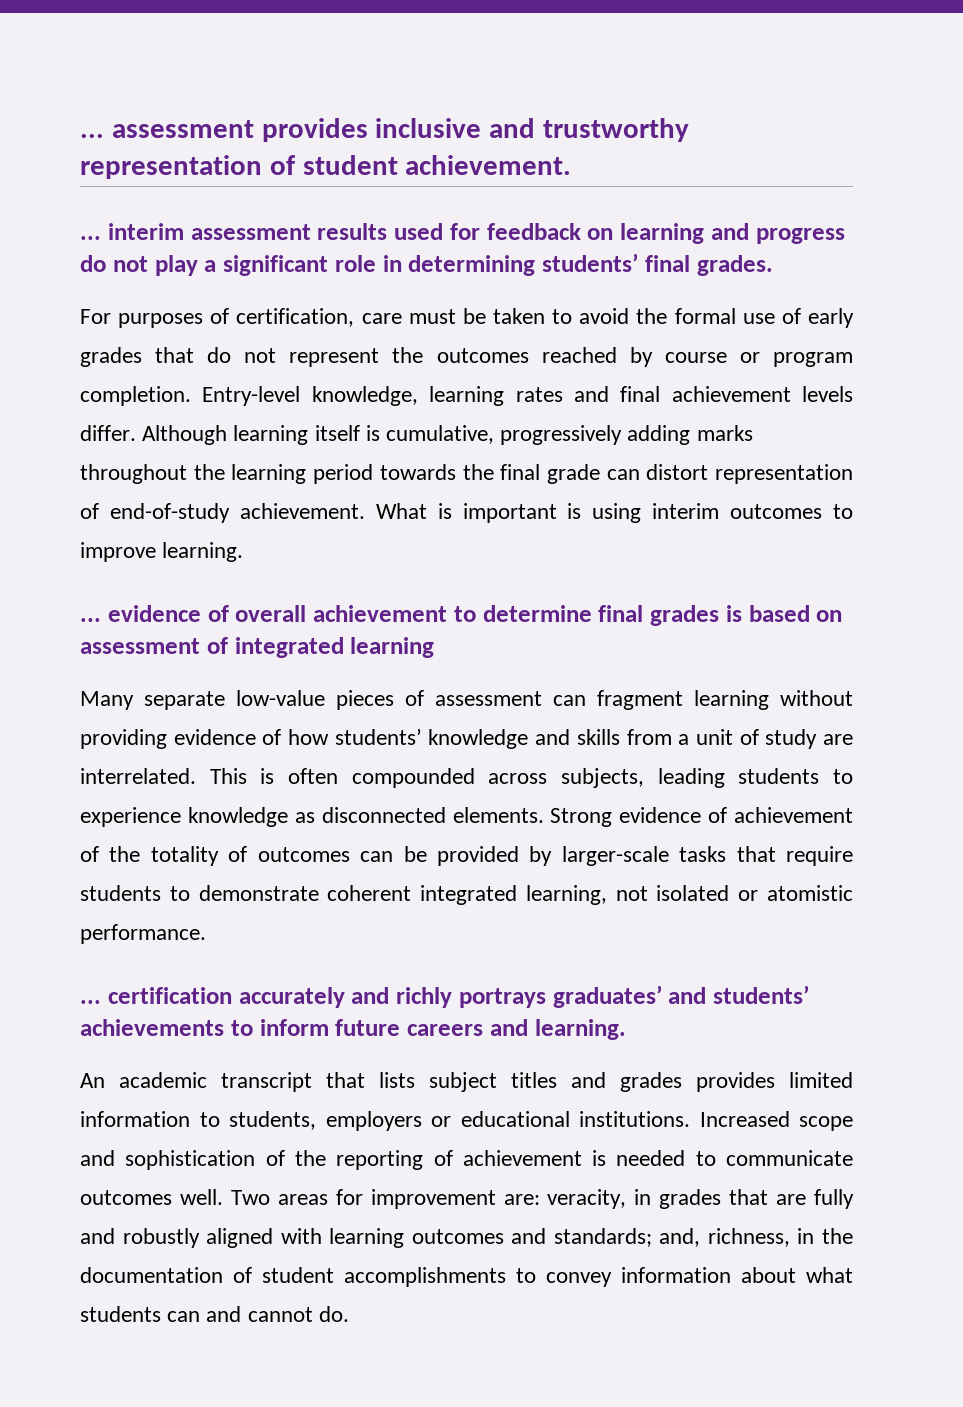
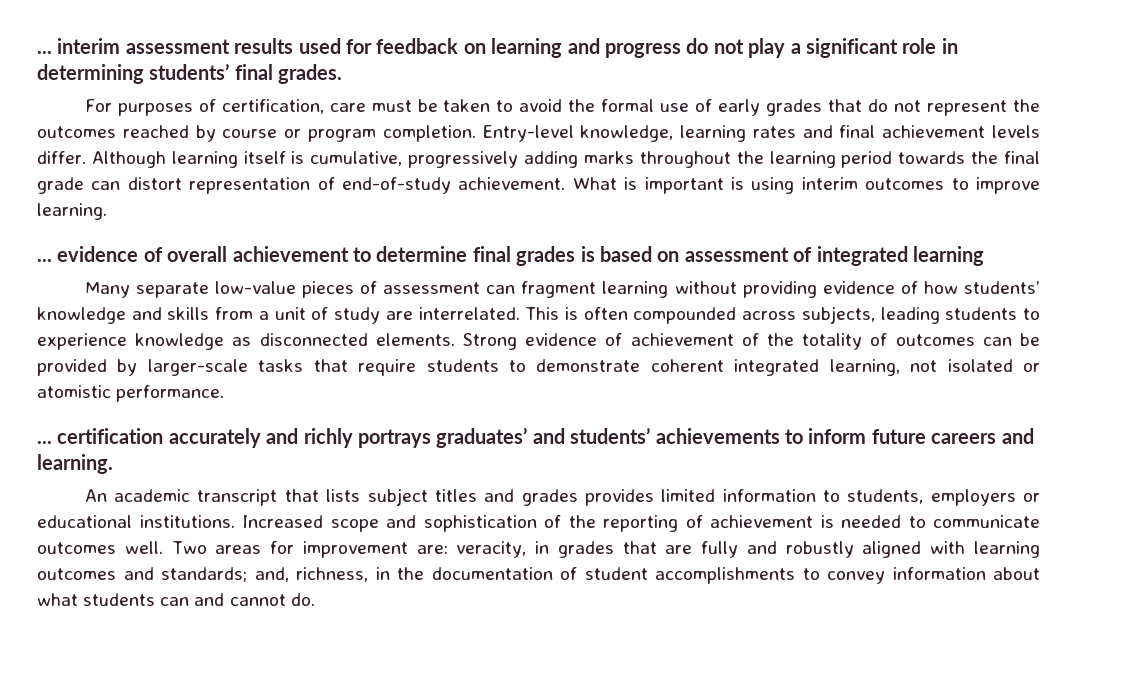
[80,118,690,142] [80,155,572,179] [80,236,101,240] ... assessment provides inclusive and trustworthy representation of student achievement. // ... -> [37,51,52,54] ...

